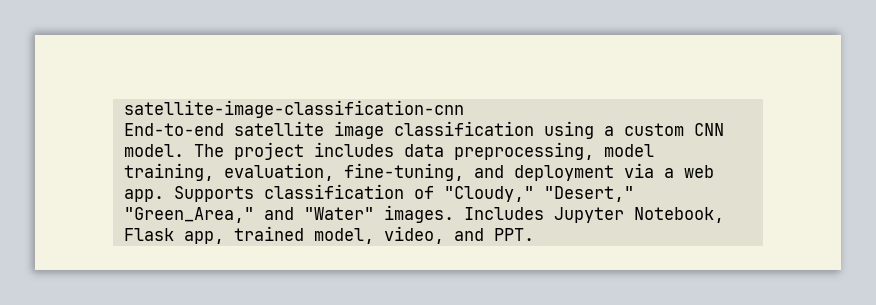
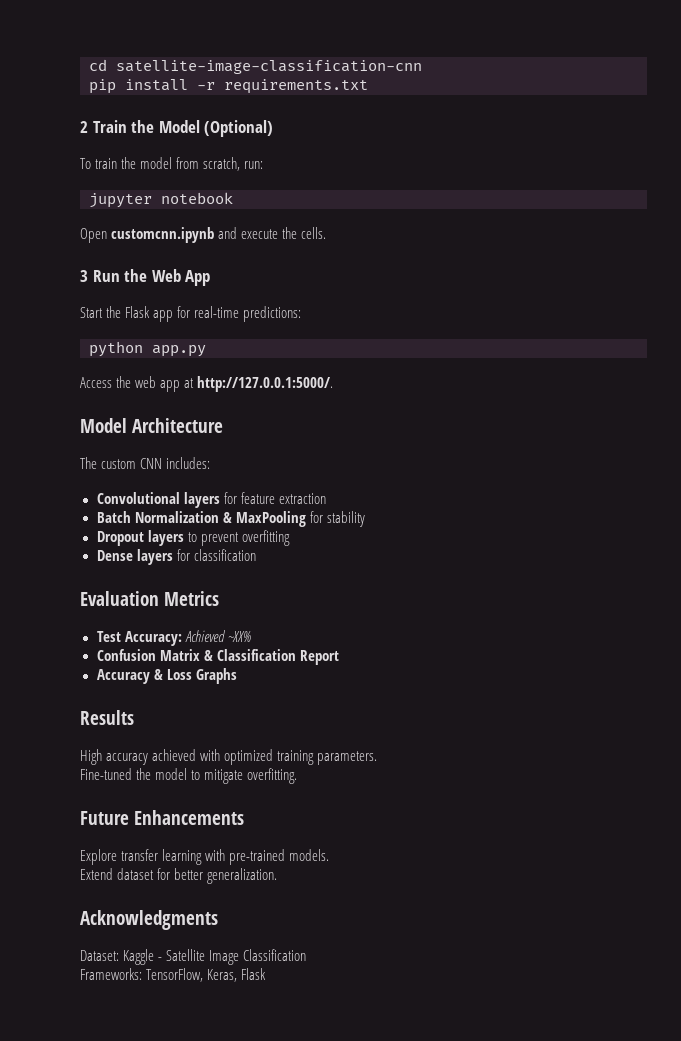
(123, 109) none -> [89,59,107,71] cd
[123,121,724,139] [123,142,654,160] [123,163,714,181] [123,184,634,202] [123,205,724,223] [123,226,534,244] End-to-end satellite image classification using a custom CNN model. The project includes data preprocessing, model training, evaluation, fine-tuning, and deployment via a web app. Supports classification of "Cloudy," "Desert," "Green_Area," and "Water" images. Includes Jupyter Notebook, Flask app, trained model, video, and PPT. -> [89,79,368,94] [80,120,274,137] [80,157,264,171] [89,192,233,208] [80,227,327,243] [80,269,211,286] [80,306,302,322] [89,341,206,357] [80,376,334,392] [80,418,224,433] [80,457,211,469] [96,492,326,508] [96,511,365,527] [96,530,290,546] [96,549,256,565] [80,591,220,606] [96,630,251,646] [96,649,339,665] [96,668,237,684] [80,710,134,725] [80,749,378,765] [80,768,298,784] [80,810,245,825] [80,849,330,865] [80,868,278,884] [80,910,218,930] [80,949,307,965] [80,968,267,982] pip install -r requirements.txt // 2 Train the Model (Optional) // To train the model from scratch, run: // jupyter notebook // Open customcnn.ipynb and execute the cells. // 3 Run the Web App // Start the Flask app for real-time predictions: // python app.py // Access the web app at http://127.0.0.1:5000/. // Model Architecture // The custom CNN includes: // Convolutional layers for feature extraction // Batch Normalization & MaxPooling for stability // Dropout layers to prevent overfitting // Dense layers for classification // Evaluation Metrics // Test Accuracy: Achieved ~XX% // Confusion Matrix & Classification Report // Accuracy & Loss Graphs // Results // High accuracy achieved with optimized training parameters. // Fine-tuned the model to mitigate overfitting. // Future Enhancements // Explore transfer learning with pre-trained models. // Extend dataset for better generalization. // Acknowledgments // Dataset: Kaggle - Satellite Image Classification // Frameworks: TensorFlow, Keras, Flask

